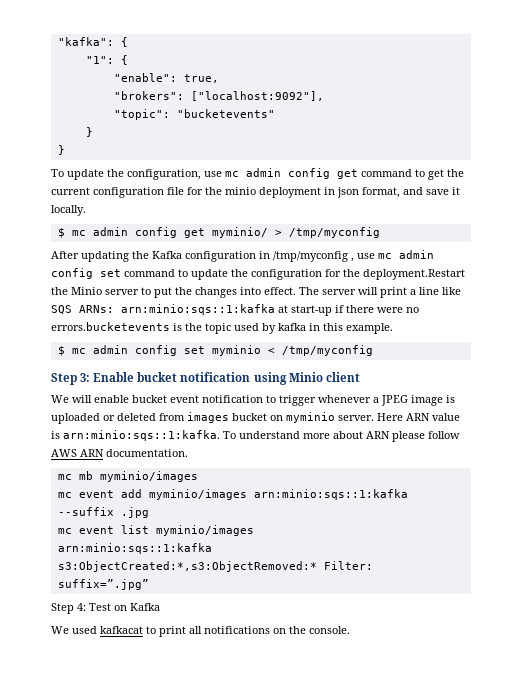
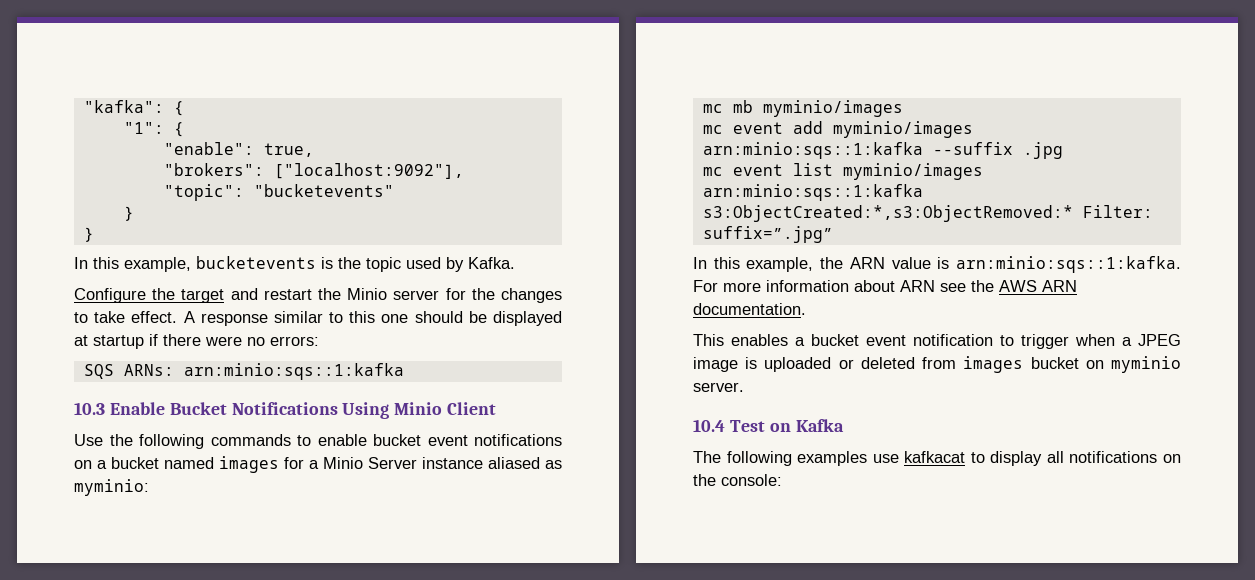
[51,168,464,180] [51,187,460,198] [51,205,86,216] [57,227,380,238] [51,250,434,262] [51,268,465,280] [51,287,461,298] [51,304,419,316] [51,322,170,331] To update the configuration, use mc admin config get command to get the current configuration file for the minio deployment in json format, and save it locally. // $ mc admin config get myminio/ > /tmp/myconfig // After updating the Kafka configuration in /tmp/myconfig , use mc admin config set command to update the configuration for the deployment.Restart the Minio server to put the changes into effect. The server will print a line like SQS ARNs: arn:minio:sqs::1:kafka at start-up if there were no errors.bucketevents -> [74,256,316,272] In this example, bucketevents
[278,323,393,334] [57,345,373,356] [51,372,360,385] [51,395,455,406] [51,412,460,424] [51,430,460,442] [51,449,188,457] kafka in this example. // $ mc admin config set myminio < /tmp/myconfig // Step 3: Enable bucket notification using Minio client // We will enable bucket event notification to trigger whenever a JPEG image is uploaded or deleted from images bucket on myminio server. Here ARN value is arn:minio:sqs::1:kafka. To understand more about ARN please follow AWS ARN documentation. -> [468,257,515,269] [74,288,562,303] [74,311,562,326] [74,334,319,349] [83,363,404,380] [74,402,497,419] [74,434,562,449] [74,456,562,473] [74,479,149,496] Kafka. // Configure the target and restart the Minio server for the changes to take effect. A response similar to this one should be displayed at startup if there were no errors: // SQS ARNs: arn:minio:sqs::1:kafka // 10.3 Enable Bucket Notifications Using Minio Client // Use the following commands to enable bucket event notifications on a bucket named images for a Minio Server instance aliased as myminio:
[51,603,86,614] Step 4: -> [693,256,1181,273] [693,280,1077,292] [693,303,806,315] [693,334,1181,349] [693,356,1181,373] [693,382,744,392] [693,419,725,432] In this example, the ARN value is arn:minio:sqs::1:kafka. For more information about ARN see the AWS ARN documentation. // This enables a bucket event notification to trigger when a JPEG image is uploaded or deleted from images bucket on myminio server. // 10.4
[51,626,97,634] We used -> [693,451,899,466] The following examples use
[159,626,186,637] print -> [990,451,1043,466] display
[309,626,350,634] console. -> [721,474,782,486] console:

